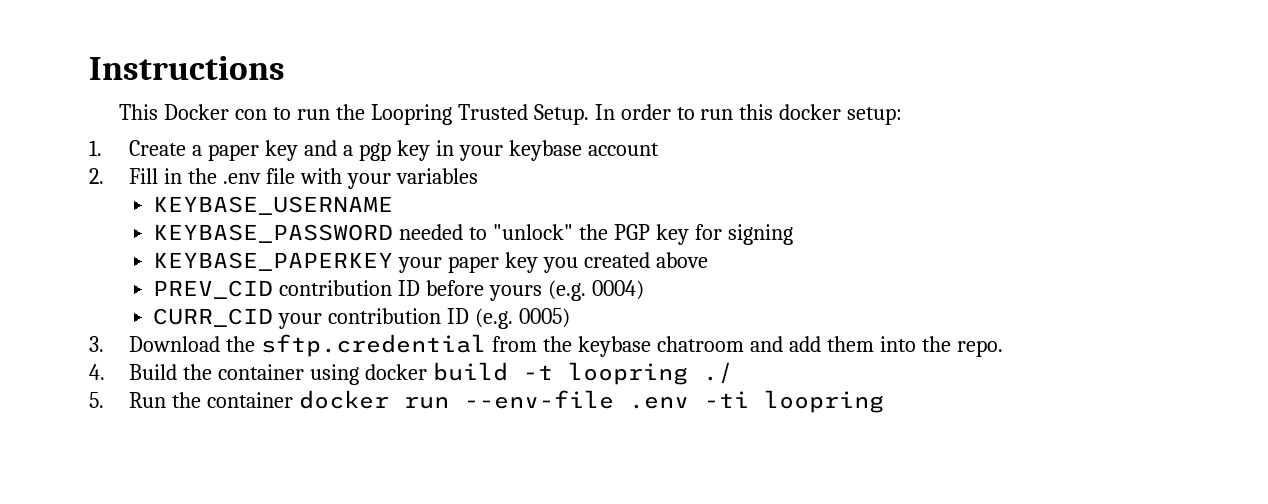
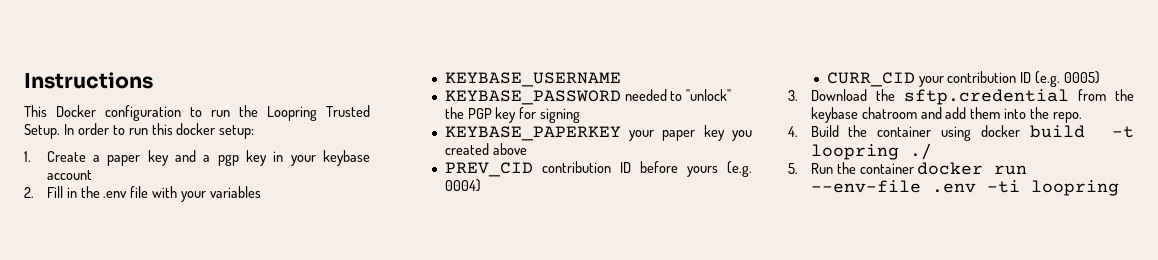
[235,109,268,120] con -> [105,105,181,121] configuration

